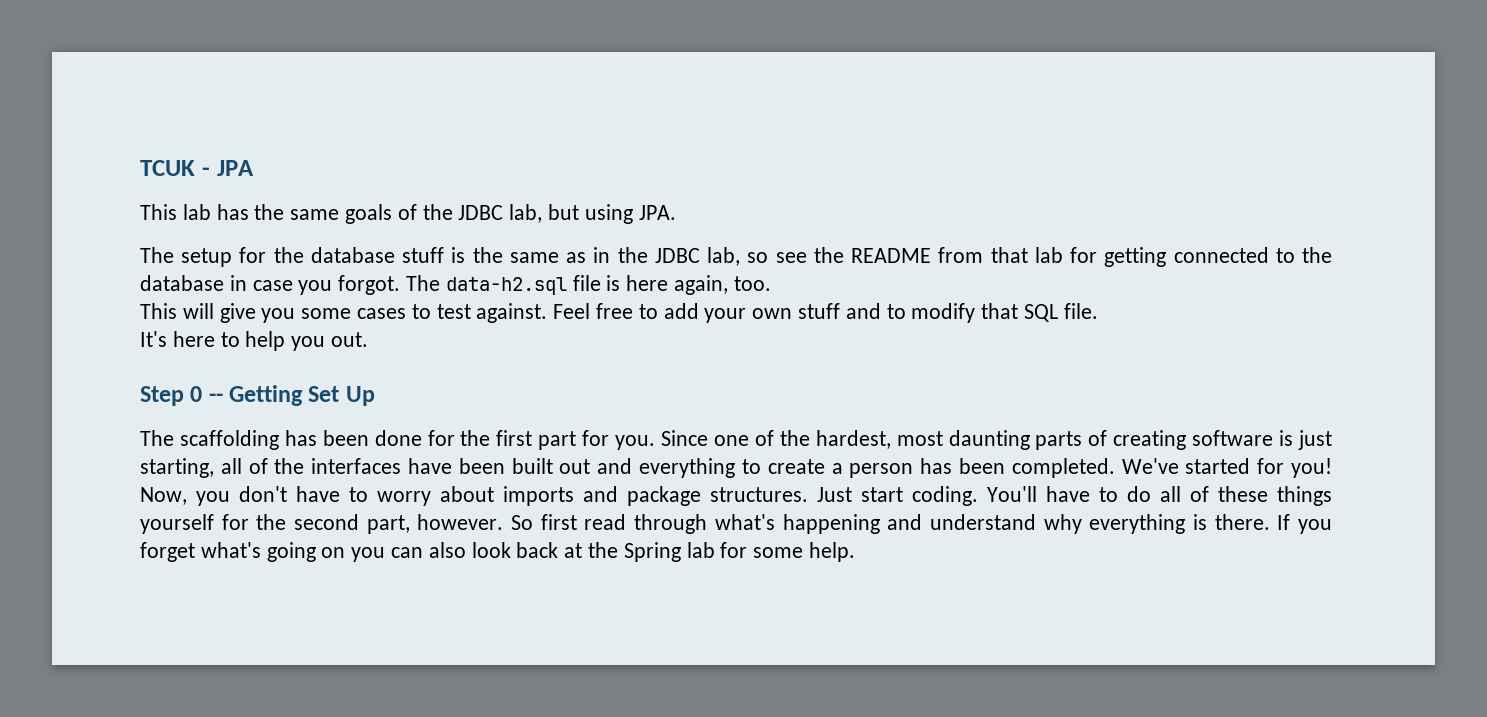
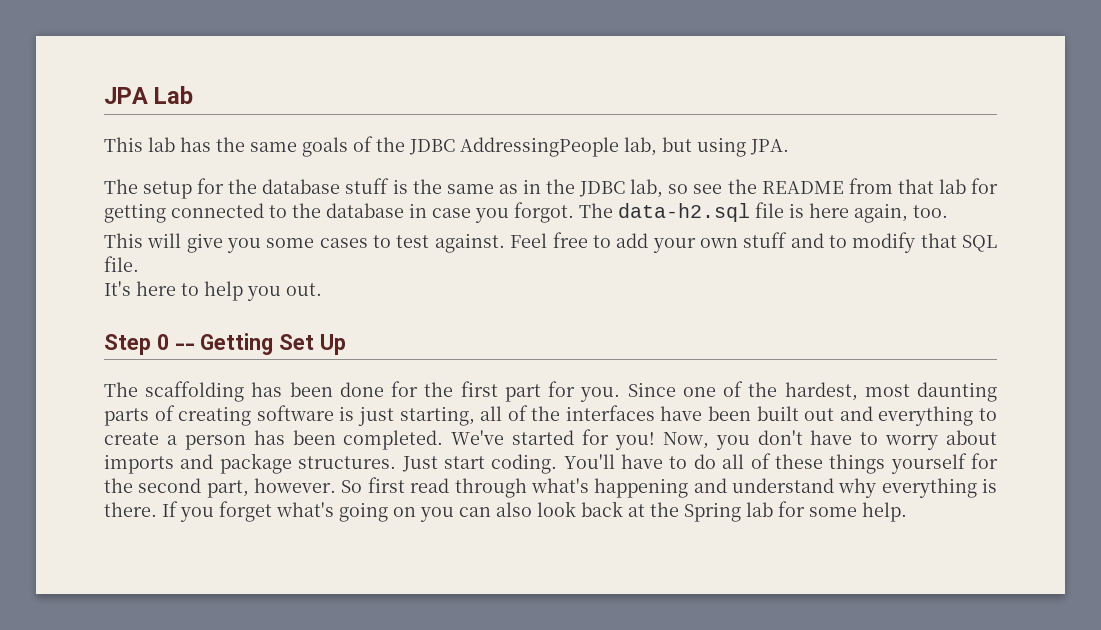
[140,160,210,176] TCUK - -> (104, 95) none
(254, 168) none -> [154,86,194,104] Lab
(504, 212) none -> [460,137,619,157] AddressingPeople

